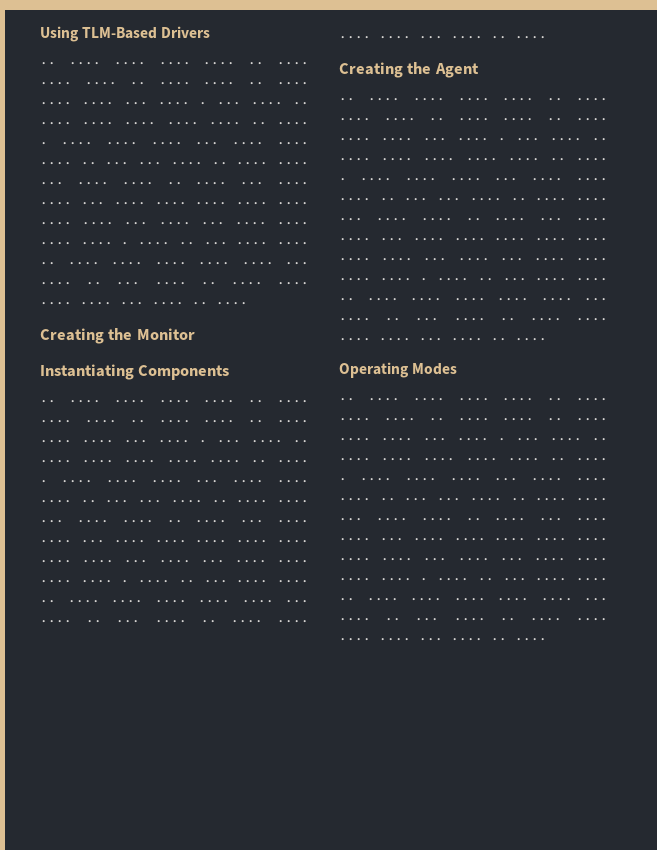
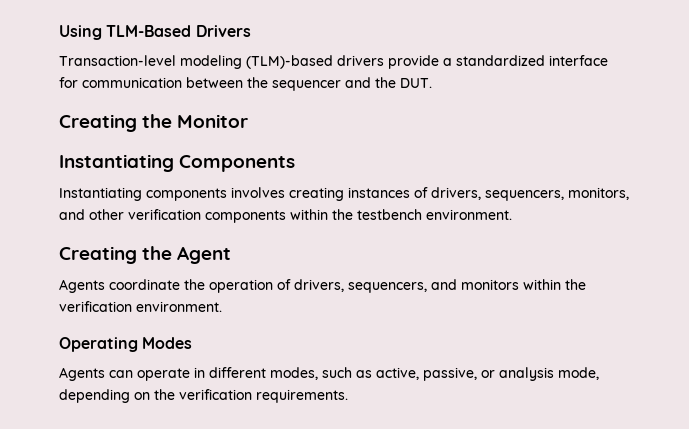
[40,62,309,65] [40,82,309,85] [40,102,309,105] [40,122,309,125] [40,142,309,145] [40,162,309,165] [40,182,309,185] [40,202,309,205] [40,222,309,225] [40,242,309,245] [40,262,309,265] [40,282,309,285] [40,302,248,305] .. .... .... .... .... .. .... .... .... .. .... .... .. .... .... .... ... .... . ... .... .. .... .... .... .... .... .. .... . .... .... .... ... .... .... .... .. ... ... .... .. .... .... ... .... .... .. .... ... .... .... ... .... .... .... .... .... .... .... ... .... ... .... .... .... .... . .... .. ... .... .... .. .... .... .... .... .... ... .... .. ... .... .. .... .... .... .... ... .... .. .... -> [59,55,608,69] [59,77,432,91] Transaction-level modeling (TLM)-based drivers provide a standardized interface for communication between the sequencer and the DUT.
[40,400,309,403] [40,420,309,423] [40,440,309,443] [40,460,309,463] [40,480,309,483] [40,500,309,503] [40,520,309,523] [40,540,309,543] [40,560,309,563] [40,580,309,583] [40,600,309,603] [40,620,309,623] [339,36,547,39] [339,62,479,78] [339,98,608,101] [339,118,608,121] [339,138,608,141] [339,158,608,161] [339,178,608,181] [339,198,608,201] [339,218,608,221] [339,238,608,241] [339,258,608,261] [339,278,608,281] [339,298,608,301] [339,318,608,321] [339,338,547,341] [339,362,458,378] [339,398,608,401] [339,418,608,421] [339,438,608,441] [339,458,608,461] [339,478,608,481] [339,498,608,501] [339,518,608,521] [339,538,608,541] [339,558,608,561] [339,578,608,581] [339,598,608,601] [339,618,608,621] [339,638,547,641] .. .... .... .... .... .. .... .... .... .. .... .... .. .... .... .... ... .... . ... .... .. .... .... .... .... .... .. .... . .... .... .... ... .... .... .... .. ... ... .... .. .... .... ... .... .... .. .... ... .... .... ... .... .... .... .... .... .... .... ... .... ... .... .... .... .... . .... .. ... .... .... .. .... .... .... .... .... ... .... .. ... .... .. .... .... .... .... ... .... .. .... // Creating the Agent // .. .... .... .... .... .. .... .... .... .. .... .... .. .... .... .... ... .... . ... .... .. .... .... .... .... .... .. .... . .... .... .... ... .... .... .... .. ... ... .... .. .... .... ... .... .... .. .... ... .... .... ... .... .... .... .... .... .... .... ... .... ... .... .... .... .... . .... .. ... .... .... .. .... .... .... .... .... ... .... .. ... .... .. .... .... .... .... ... .... .. .... // Operating Modes // .. .... .... .... .... .. .... .... .... .. .... .... .. .... .... .... ... .... . ... .... .. .... .... .... .... .... .. .... . .... .... .... ... .... .... .... .. ... ... .... .. .... .... ... .... .... .. .... ... .... .... ... .... .... .... .... .... .... .... ... .... ... .... .... .... .... . .... .. ... .... .... .. .... .... .... .... .... ... .... .. ... .... .. .... .... .... .... ... .... .. .... -> [59,187,629,201] [59,209,512,223] [59,246,232,264] [59,279,586,293] [59,301,222,312] [59,337,193,352] [59,367,599,381] [59,389,348,403] Instantiating components involves creating instances of drivers, sequencers, monitors, and other verification components within the testbench environment. // Creating the Agent // Agents coordinate the operation of drivers, sequencers, and monitors within the verification environment. // Operating Modes // Agents can operate in different modes, such as active, passive, or analysis mode, depending on the verification requirements.

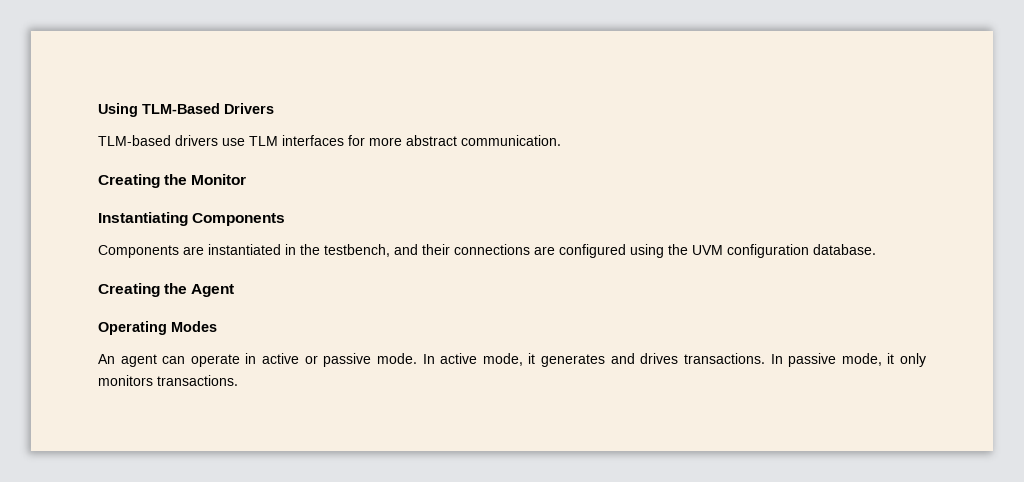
[59,55,608,69] [59,77,432,91] Transaction-level modeling (TLM)-based drivers provide a standardized interface for communication between the sequencer and the DUT. -> [98,135,561,146] TLM-based drivers use TLM interfaces for more abstract communication.
[59,187,629,201] [59,209,512,223] [59,246,232,264] [59,279,586,293] [59,301,222,312] Instantiating components involves creating instances of drivers, sequencers, monitors, and other verification components within the testbench environment. // Creating the Agent // Agents coordinate the operation of drivers, sequencers, and monitors within the verification environment. -> [98,244,876,258] [98,283,235,297] Components are instantiated in the testbench, and their connections are configured using the UVM configuration database. // Creating the Agent
[59,367,105,381] Agents -> [98,354,157,367] An agent
[209,367,599,381] [59,389,348,403] different modes, such as active, passive, or analysis mode, depending on the verification requirements. -> [262,353,926,367] [98,375,238,386] active or passive mode. In active mode, it generates and drives transactions. In passive mode, it only monitors transactions.

